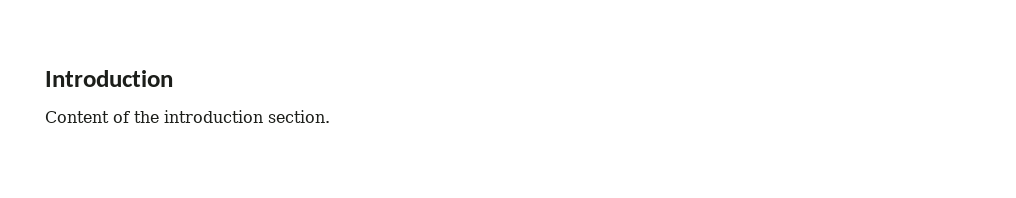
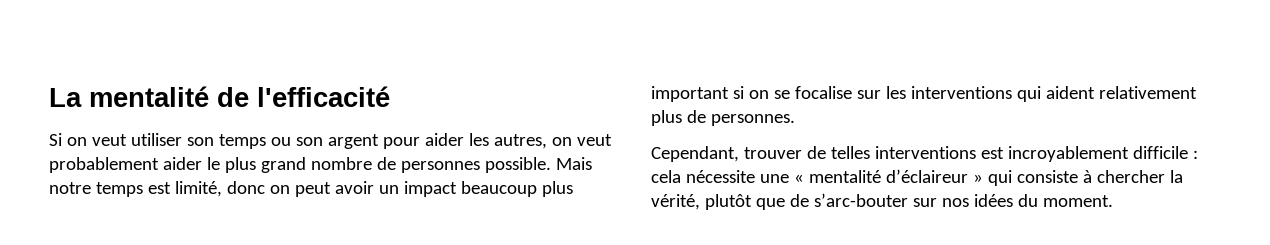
[45,70,173,87] [45,110,330,123] Introduction // Content of the introduction section. -> [49,86,390,107] [49,133,612,149] [49,157,592,173] [49,181,573,197] [651,86,1197,102] [651,110,795,126] [651,146,1198,162] [651,169,1183,186] [651,193,1113,210] La mentalité de l'efficacité // Si on veut utiliser son temps ou son argent pour aider les autres, on veut probablement aider le plus grand nombre de personnes possible. Mais notre temps est limité, donc on peut avoir un impact beaucoup plus important si on se focalise sur les interventions qui aident relativement plus de personnes. // Cependant, trouver de telles interventions est incroyablement difficile : cela nécessite une « mentalité d’éclaireur » qui consiste à chercher la vérité, plutôt que de s’arc-bouter sur nos idées du moment.

